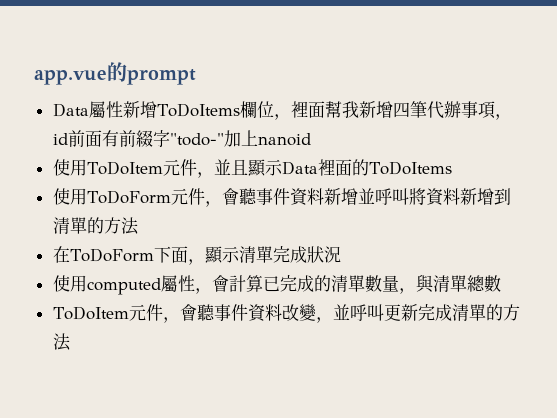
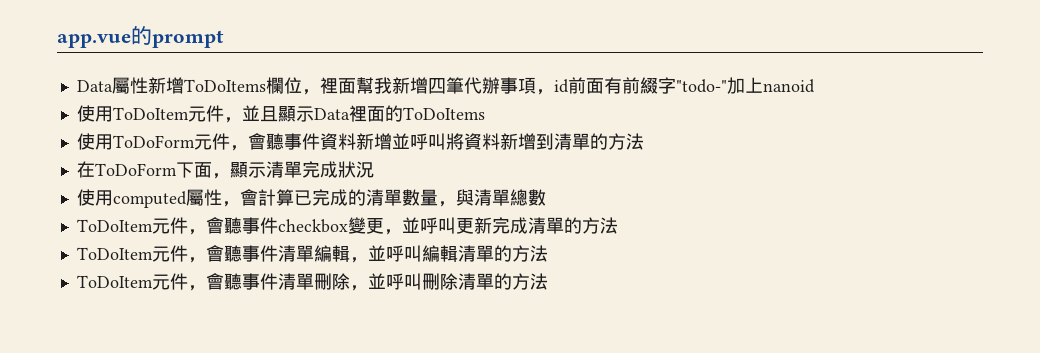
[247,304,316,322] 資料改變 -> [277,217,384,234] checkbox變更
(71, 342) none -> [76,245,548,263] [76,273,548,291] // ToDoItem元件，會聽事件清單編輯，並呼叫編輯清單的方法 // ToDoItem元件，會聽事件清單刪除，並呼叫刪除清單的方法

